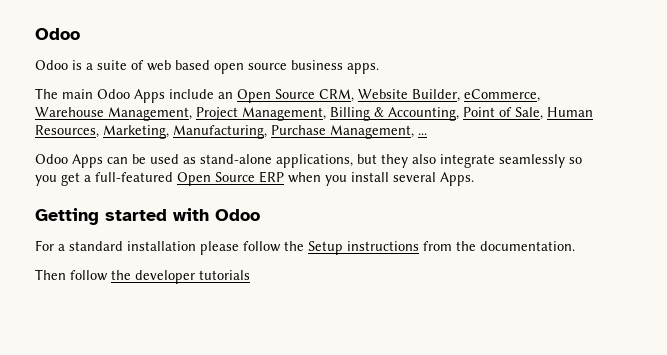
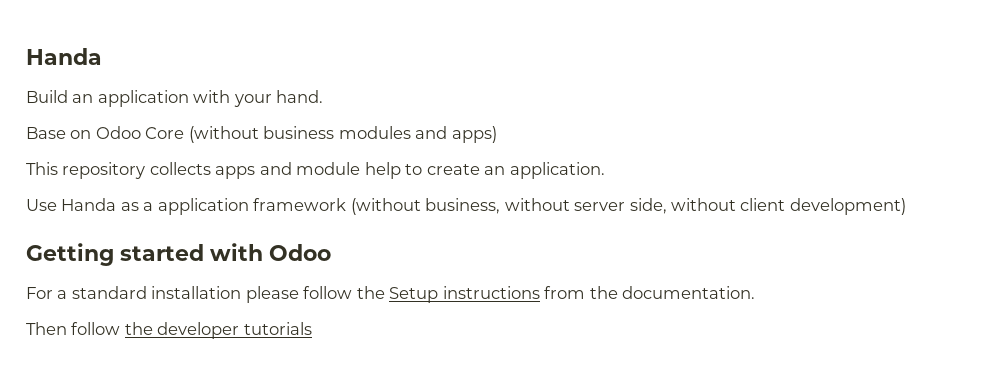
[35,28,80,40] [35,60,379,74] [35,88,540,103] [35,107,593,121] [35,125,427,139] [35,154,582,168] [35,171,474,186] Odoo // Odoo is a suite of web based open source business apps. // The main Odoo Apps include an Open Source CRM, Website Builder, eCommerce, Warehouse Management, Project Management, Billing & Accounting, Point of Sale, Human Resources, Marketing, Manufacturing, Purchase Management, ... // Odoo Apps can be used as stand-alone applications, but they also integrate seamlessly so you get a full-featured Open Source ERP when you install several Apps. -> [26,48,102,65] [26,90,324,107] [26,126,497,143] [26,162,605,179] [26,198,906,215] Handa // Build an application with your hand. // Base on Odoo Core (without business modules and apps) // This repository collects apps and module help to create an application. // Use Handa as a application framework (without business, without server side, without client development)

